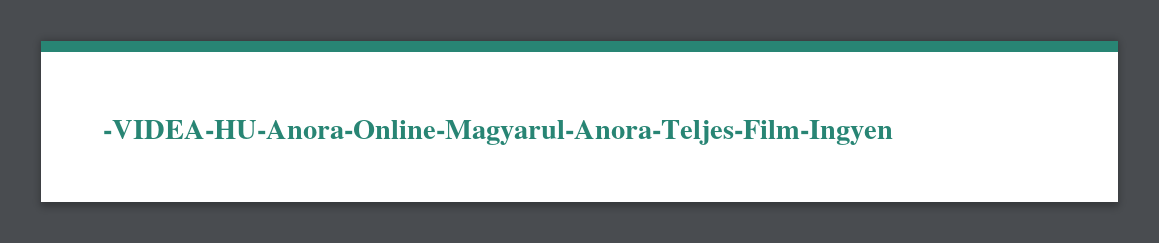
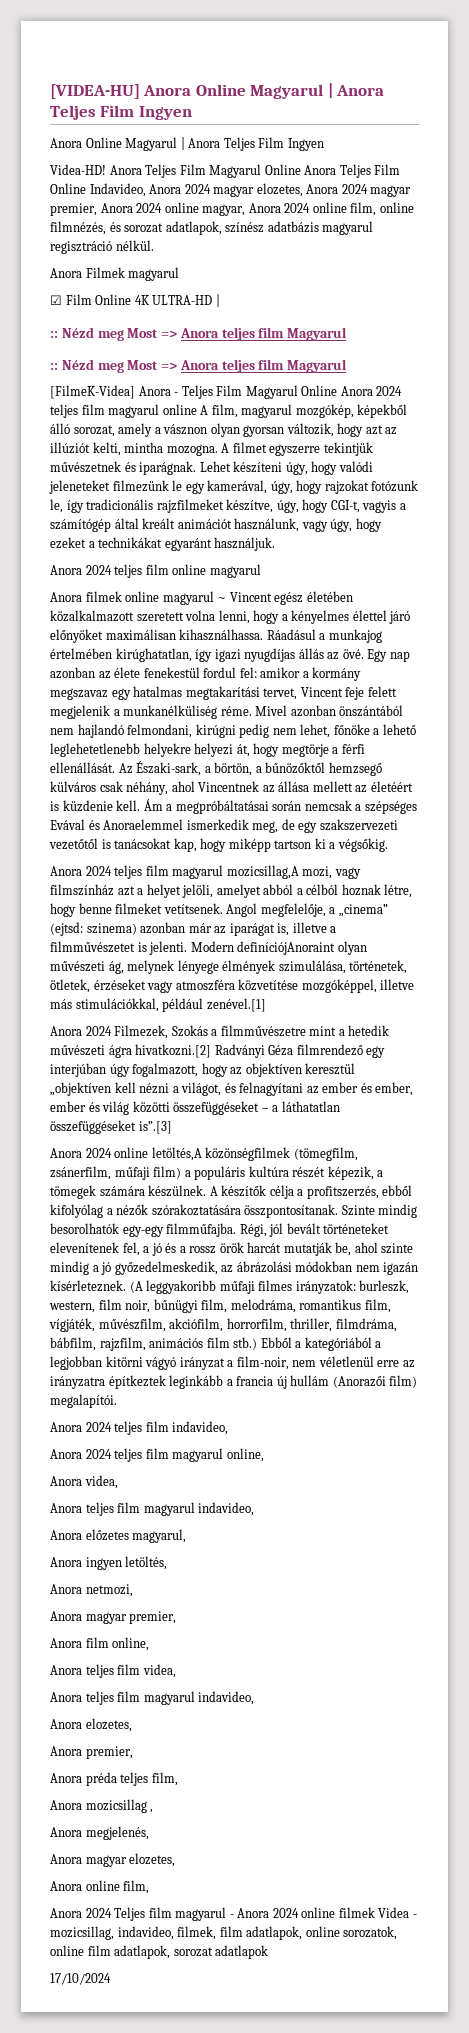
[103,120,893,145] -VIDEA-HU-Anora-Online-Magyarul-Anora-Teljes-Film-Ingyen -> [50,83,385,99] [50,105,192,120] [50,137,324,151] [50,164,401,178] [50,183,412,197] [50,202,414,216] [50,221,374,235] [50,240,154,254] [50,267,180,281] [50,294,220,307] [50,327,348,341] [50,359,348,373] [50,385,403,399] [50,404,408,418] [50,423,398,437] [50,442,373,456] [50,461,373,475] [49,480,419,494] [50,499,406,513] [50,518,382,532] [50,537,276,551] [50,564,261,578] [50,591,353,605] [50,610,411,624] [50,629,382,643] [50,648,410,662] [50,667,362,681] [50,686,397,700] [50,705,404,719] [50,724,416,738] [50,743,365,757] [50,761,382,776] [50,781,413,795] [50,799,417,814] [50,819,398,833] [49,838,388,852] [50,865,361,879] [50,884,413,898] [50,903,388,917] [50,922,337,936] [50,941,367,955] [50,960,408,974] [50,979,415,993] [50,998,266,1012] [50,1025,390,1039] [50,1044,386,1058] [50,1063,356,1077] [50,1082,414,1096] [50,1101,340,1115] [50,1120,172,1134] [50,1147,358,1161] [50,1166,384,1180] [50,1185,413,1199] [50,1204,418,1218] [50,1223,390,1237] [50,1242,414,1256] [50,1261,419,1275] [50,1280,410,1294] [49,1299,391,1313] [49,1318,397,1332] [50,1337,382,1351] [50,1356,415,1370] [50,1375,418,1389] [50,1394,117,1408] [50,1421,229,1435] [50,1448,264,1462] [50,1475,118,1489] [50,1502,255,1516] [50,1529,187,1543] [50,1556,168,1570] [50,1584,133,1597] [50,1611,177,1624] [50,1637,150,1651] [50,1664,176,1678] [50,1691,255,1705] [50,1718,132,1732] [50,1746,133,1759] [50,1772,178,1786] [50,1799,154,1813] [50,1826,149,1840] [50,1853,176,1867] [50,1880,150,1894] [50,1907,417,1921] [50,1926,398,1940] [50,1945,269,1959] [50,1973,111,1985] [VIDEA-HU] Anora Online Magyarul | Anora Teljes Film Ingyen // Anora Online Magyarul | Anora Teljes Film Ingyen // Videa-HD! Anora Teljes Film Magyarul Online Anora Teljes Film Online Indavideo, Anora 2024 magyar elozetes, Anora 2024 magyar premier, Anora 2024 online magyar, Anora 2024 online film, online filmnézés, és sorozat adatlapok, színész adatbázis magyarul regisztráció nélkül. // Anora Filmek magyarul // ☑ Film Online 4K ULTRA-HD | // :: Nézd meg Most => Anora teljes film Magyarul // :: Nézd meg Most => Anora teljes film Magyarul // [FilmeK-Videa] Anora - Teljes Film Magyarul Online Anora 2024 teljes film magyarul online A film, magyarul mozgókép, képekből álló sorozat, amely a vásznon olyan gyorsan változik, hogy azt az illúziót kelti, mintha mozogna. A filmet egyszerre tekintjük művészetnek és iparágnak. Lehet készíteni úgy, hogy valódi jeleneteket filmezünk le egy kamerával, úgy, hogy rajzokat fotózunk le, így tradicionális rajzfilmeket készítve, úgy, hogy CGI-t, vagyis a számítógép által kreált animációt használunk, vagy úgy, hogy ezeket a technikákat egyaránt használjuk. // Anora 2024 teljes film online magyarul // Anora filmek online magyarul ~ Vincent egész életében közalkalmazott szeretett volna lenni, hogy a kényelmes élettel járó előnyöket maximálisan kihasználhassa. Ráadásul a munkajog értelmében kirúghatatlan, így igazi nyugdíjas állás az övé. Egy nap azonban az élete fenekestül fordul fel: amikor a kormány megszavaz egy hatalmas megtakarítási tervet, Vincent feje felett megjelenik a munkanélküliség réme. Mivel azonban önszántából nem hajlandó felmondani, kirúgni pedig nem lehet, főnöke a lehető leglehetetlenebb helyekre helyezi át, hogy megtörje a férfi ellenállását. Az Északi-sark, a börtön, a bűnözőktől hemzsegő külváros csak néhány, ahol Vincentnek az állása mellett az életéért is küzdenie kell. Ám a megpróbáltatásai során nemcsak a szépséges Evával és Anoraelemmel ismerkedik meg, de egy szakszervezeti vezetőtől is tanácsokat kap, hogy miképp tartson ki a végsőkig. // Anora 2024 teljes film magyarul mozicsillag,A mozi, vagy filmszínház azt a helyet jelöli, amelyet abból a célból hoznak létre, hogy benne filmeket vetítsenek. Angol megfelelője, a „cinema” (ejtsd: szinema) azonban már az iparágat is, illetve a filmművészetet is jelenti. Modern definíciójAnoraint olyan művészeti ág, melynek lényege élmények szimulálása, történetek, ötletek, érzéseket vagy atmoszféra közvetítése mozgóképpel, illetve más stimulációkkal, például zenével.[1] // Anora 2024 Filmezek, Szokás a filmművészetre mint a hetedik művészeti ágra hivatkozni.[2] Radványi Géza filmrendező egy interjúban úgy fogalmazott, hogy az objektíven keresztül „objektíven kell nézni a világot, és felnagyítani az ember és ember, ember és világ közötti összefüggéseket – a láthatatlan összefüggéseket is”.[3] // Anora 2024 online letöltés,A közönségfilmek (tömegfilm, zsánerfilm, műfaji film) a populáris kultúra részét képezik, a tömegek számára készülnek. A készítők célja a profitszerzés, ebből kifolyólag a nézők szórakoztatására összpontosítanak. Szinte mindig besorolhatók egy-egy filmműfajba. Régi, jól bevált történeteket elevenítenek fel, a jó és a rossz örök harcát mutatják be, ahol szinte mindig a jó győzedelmeskedik, az ábrázolási módokban nem igazán kísérleteznek. (A leggyakoribb műfaji filmes irányzatok: burleszk, western, film noir, bűnügyi film, melodráma, romantikus film, vígjáték, művészfilm, akciófilm, horrorfilm, thriller, filmdráma, bábfilm, rajzfilm, animációs film stb.) Ebből a kategóriából a legjobban kitörni vágyó irányzat a film-noir, nem véletlenül erre az irányzatra építkeztek leginkább a francia új hullám (Anorazői film) megalapítói. // Anora 2024 teljes film indavideo, // Anora 2024 teljes film magyarul online, // Anora videa, // Anora teljes film magyarul indavideo, // Anora előzetes magyarul, // Anora ingyen letöltés, // Anora netmozi, // Anora magyar premier, // Anora film online, // Anora teljes film videa, // Anora teljes film magyarul indavideo, // Anora elozetes, // Anora premier, // Anora préda teljes film, // Anora mozicsillag , // Anora megjelenés, // Anora magyar elozetes, // Anora online film, // Anora 2024 Teljes film magyarul - Anora 2024 online filmek Videa - mozicsillag, indavideo, filmek, film adatlapok, online sorozatok, online film adatlapok, sorozat adatlapok // 17/10/2024

